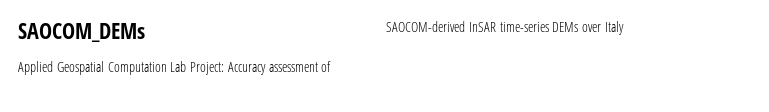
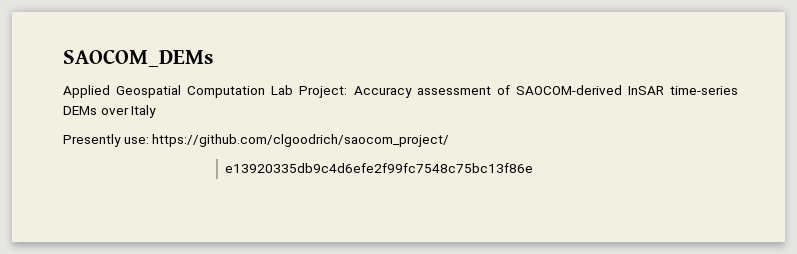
(624, 28) none -> [63,134,450,147] [224,163,533,173] // Presently use: https://github.com/clgoodrich/saocom_project/ // e13920335db9c4d6efe2f99fc7548c75bc13f86e

